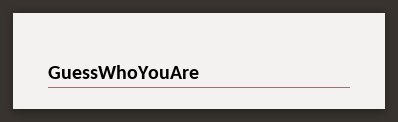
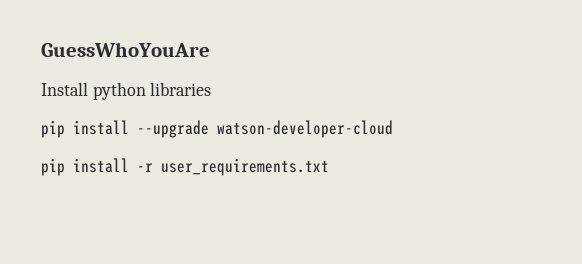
(199, 72) none -> [41,82,212,100] [41,120,393,138] [41,158,329,176] // Install python libraries // pip install --upgrade watson-developer-cloud // pip install -r user_requirements.txt

